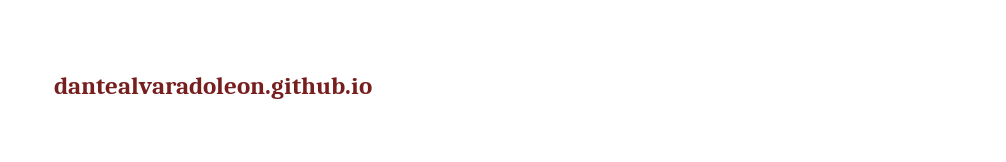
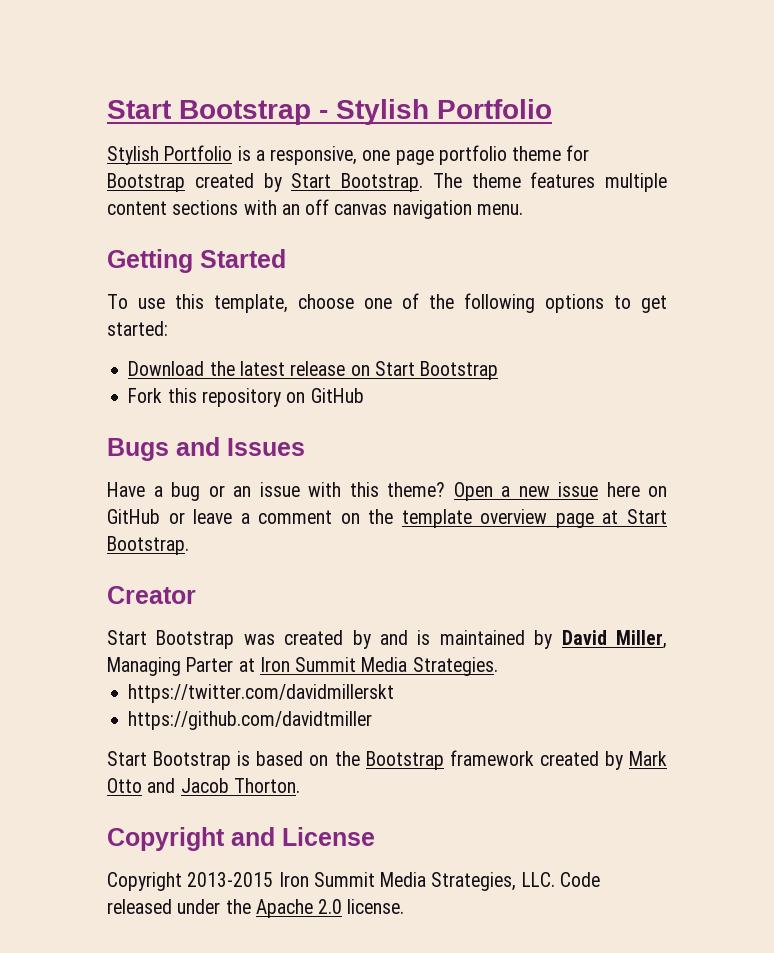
[54,77,372,99] dantealvaradoleon.github.io -> [107,99,552,125] [107,145,590,165] [107,172,667,192] [107,199,523,219] [107,249,286,273] [107,293,667,313] [107,321,168,336] [128,361,499,380] [128,388,364,407] [107,437,305,461] [107,482,667,501] [107,509,668,528] [107,536,189,555] [107,586,196,604] [107,630,667,649] [107,657,498,676] [128,684,395,703] [128,711,373,730] [107,750,668,770] [107,778,300,793] [107,827,375,851] [107,872,600,891] [107,899,405,918] Start Bootstrap - Stylish Portfolio // Stylish Portfolio is a responsive, one page portfolio theme for Bootstrap created by Start Bootstrap. The theme features multiple content sections with an off canvas navigation menu. // Getting Started // To use this template, choose one of the following options to get started: // Download the latest release on Start Bootstrap // Fork this repository on GitHub // Bugs and Issues // Have a bug or an issue with this theme? Open a new issue here on GitHub or leave a comment on the template overview page at Start Bootstrap. // Creator // Start Bootstrap was created by and is maintained by David Miller, Managing Parter at Iron Summit Media Strategies. // https://twitter.com/davidmillerskt // https://github.com/davidtmiller // Start Bootstrap is based on the Bootstrap framework created by Mark Otto and Jacob Thorton. // Copyright and License // Copyright 2013-2015 Iron Summit Media Strategies, LLC. Code released under the Apache 2.0 license.

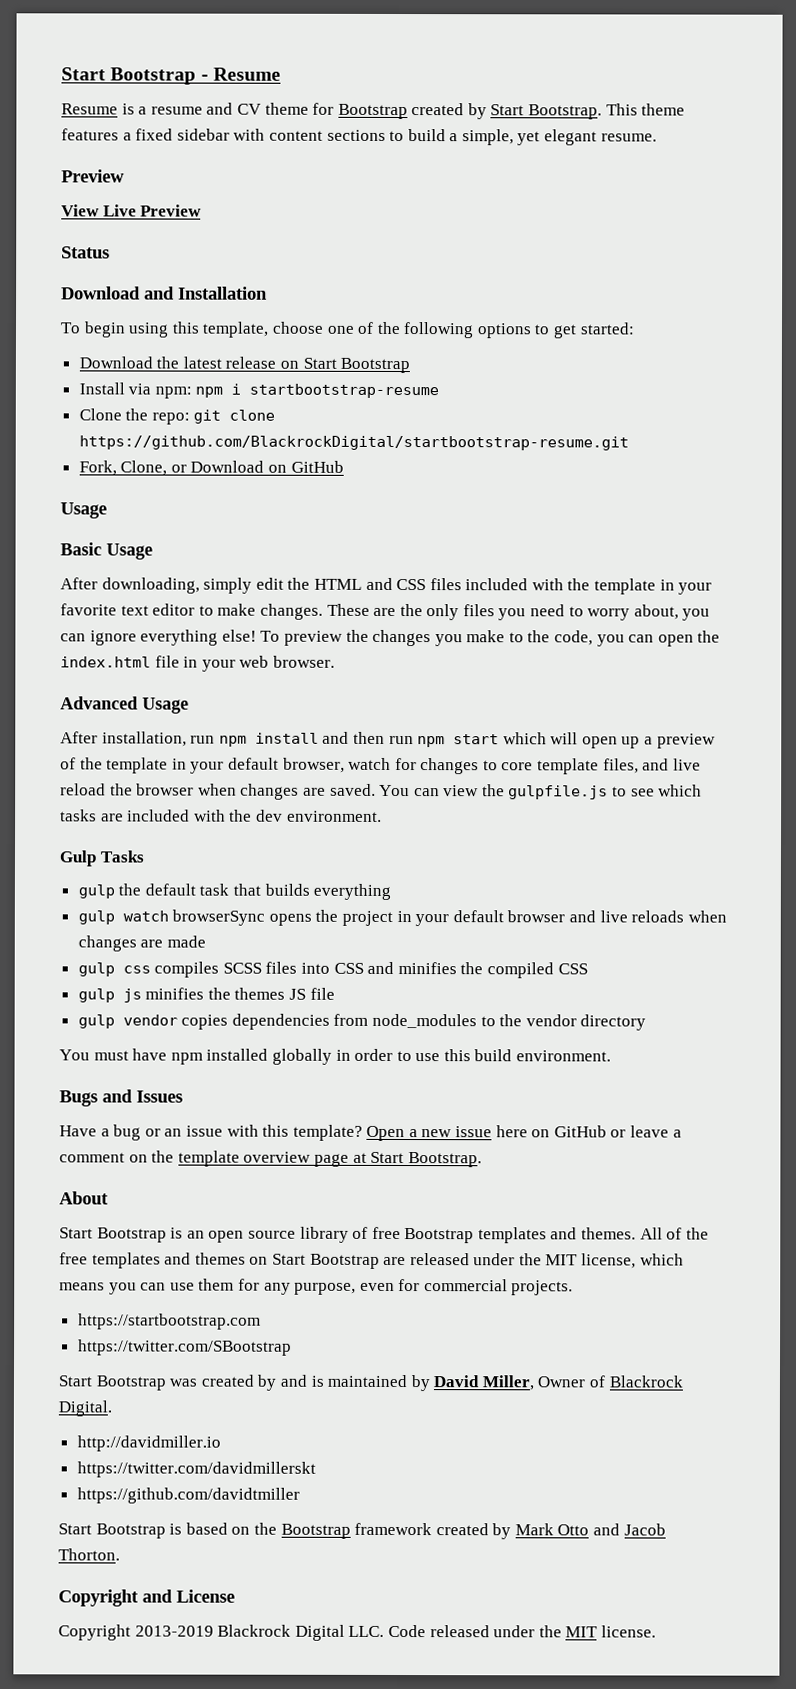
[336,99,552,125] [107,145,507,165] Stylish Portfolio // Stylish Portfolio is a responsive, one page portfolio -> [212,67,281,81] [61,102,262,115] Resume // Resume is a resume and CV
[432,173,462,188] The -> [605,103,638,116] This
[605,173,667,192] [107,199,523,219] [107,249,286,273] [107,294,165,309] multiple content sections with an off canvas navigation menu. // Getting Started // To use -> [122,128,657,146] [61,169,125,183] [61,204,203,217] [61,246,110,259] [61,286,268,300] [60,321,170,338] a fixed sidebar with content sections to build a simple, yet elegant resume. // Preview // View Live Preview // Status // Download and Installation // To begin using
[128,388,364,407] Fork this repository on GitHub -> [78,382,440,399] [78,408,276,425] [78,435,629,451] [78,460,344,476] [60,502,107,519] [60,542,153,560] [60,577,713,595] [60,603,711,621] [60,629,721,647] [60,655,335,672] [60,696,189,714] [60,731,716,749] [60,757,701,775] [60,783,703,800] [60,809,382,822] [59,850,144,867] [77,883,392,900] [77,909,727,927] [77,935,206,952] [77,961,588,979] [77,987,335,1003] [77,1013,647,1031] [59,1048,612,1065] Install via npm: npm i startbootstrap-resume // Clone the repo: git clone https://github.com/BlackrockDigital/startbootstrap-resume.git // Fork, Clone, or Download on GitHub // Usage // Basic Usage // After downloading, simply edit the HTML and CSS files included with the template in your favorite text editor to make changes. These are the only files you need to worry about, you can ignore everything else! To preview the changes you make to the code, you can open the index.html file in your web browser. // Advanced Usage // After installation, run npm install and then run npm start which will open up a preview of the template in your default browser, watch for changes to core template files, and live reload the browser when changes are saved. You can view the gulpfile.js to see which tasks are included with the dev environment. // Gulp Tasks // gulp the default task that builds everything // gulp watch browserSync opens the project in your default browser and live reloads when changes are made // gulp css compiles SCSS files into CSS and minifies the compiled CSS // gulp js minifies the themes JS file // gulp vendor copies dependencies from node_modules to the vendor directory // You must have npm installed globally in order to use this build environment.
[387,482,445,497] theme? -> [292,1124,363,1141] template?
[107,586,196,604] Creator -> [59,1191,109,1205] [59,1226,709,1244] [59,1252,684,1269] [59,1278,574,1296] [77,1313,261,1330] [77,1339,292,1356] About // Start Bootstrap is an open source library of free Bootstrap templates and themes. All of the free templates and themes on Start Bootstrap are released under the MIT license, which means you can use them for any purpose, even for commercial projects. // https://startbootstrap.com // https://twitter.com/SBootstrap
[107,657,498,676] Managing Parter at Iron Summit Media Strategies. -> [537,1375,683,1388] [58,1400,112,1417] [76,1435,221,1452] Owner of Blackrock Digital. // http://davidmiller.io
[187,872,517,891] 2013-2015 Iron Summit Media Strategies, -> [134,1624,345,1641] 2013-2019 Blackrock Digital
[255,899,343,918] Apache 2.0 -> [565,1626,599,1638] MIT

